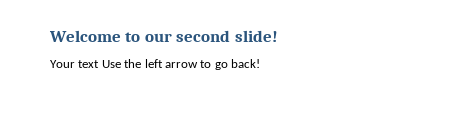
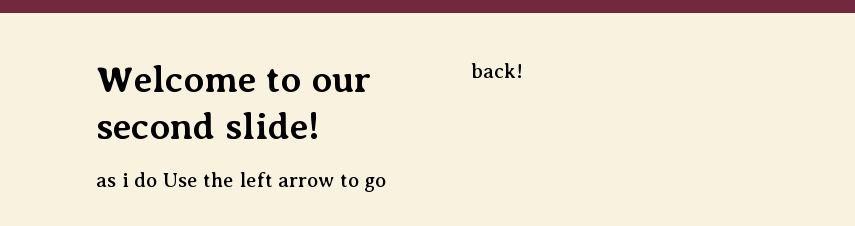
[50,60,100,68] Your text -> [96,172,158,187] as i do

